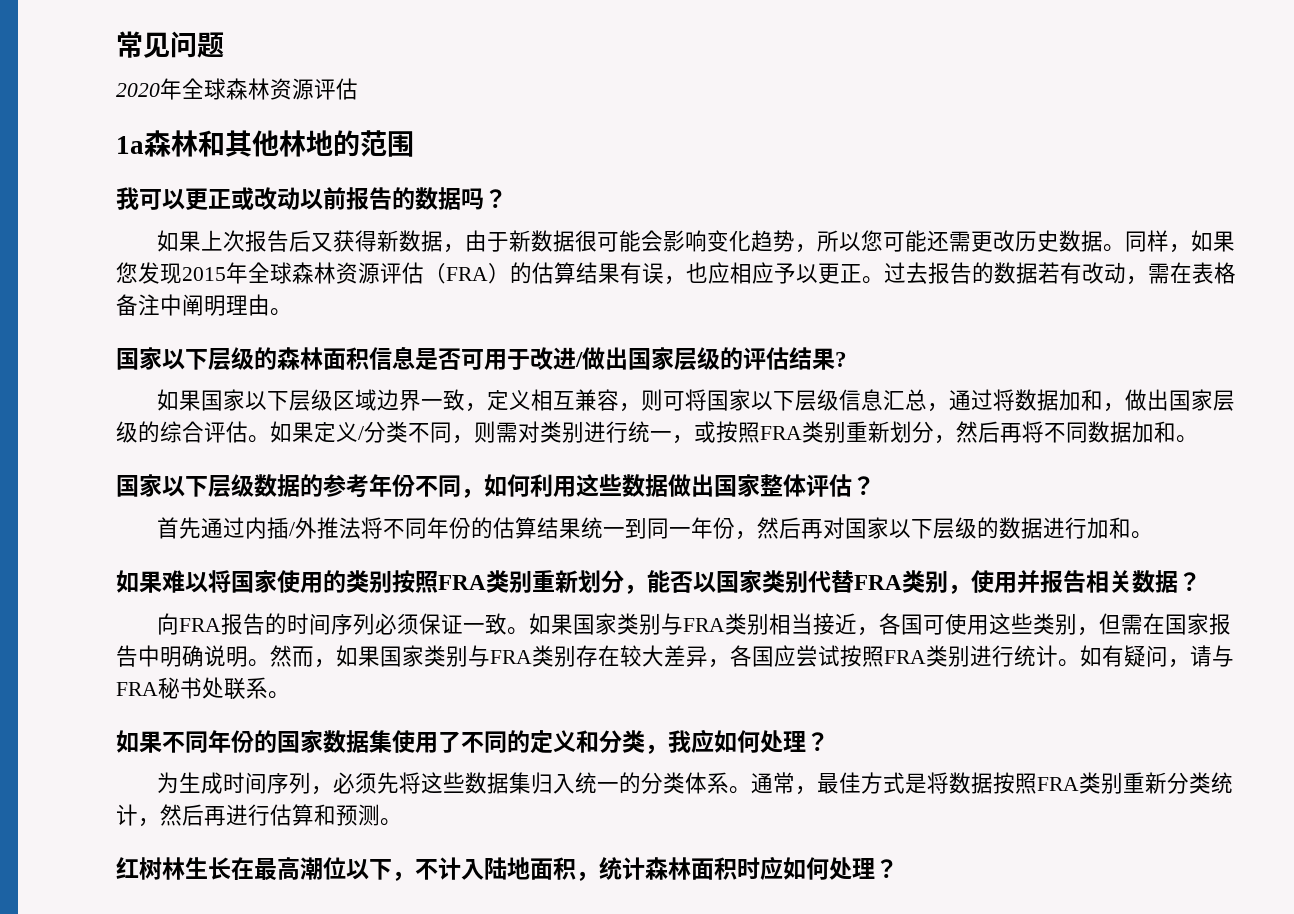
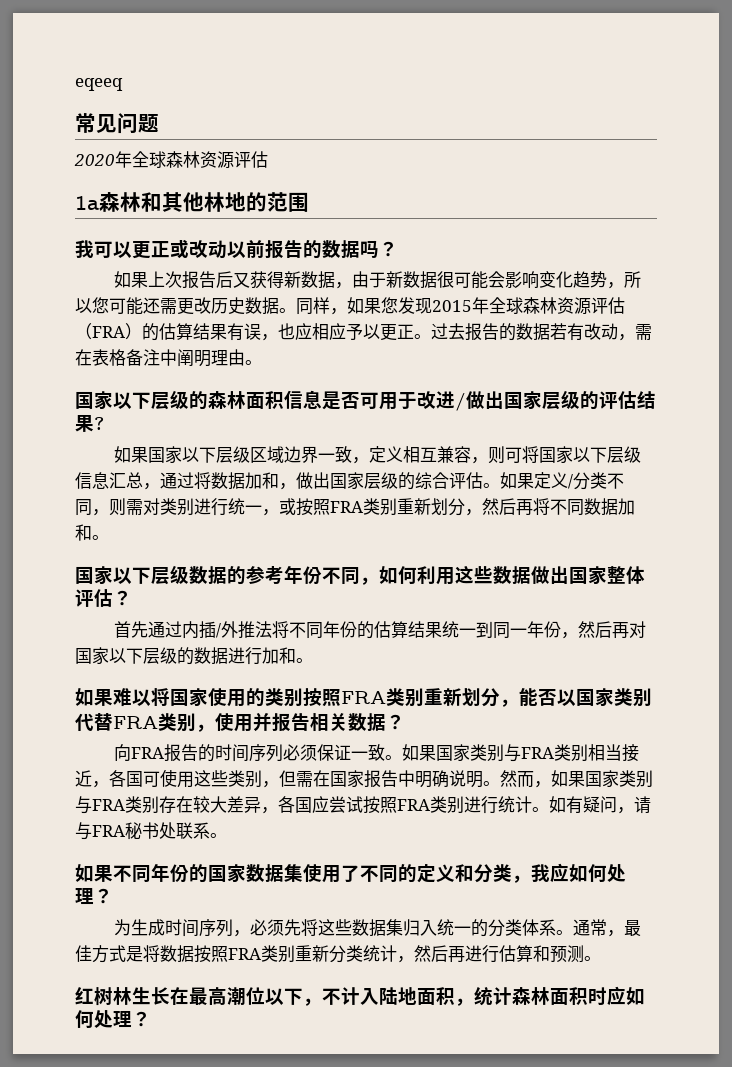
(116, 44) none -> [75,78,123,91] eqeeq //

